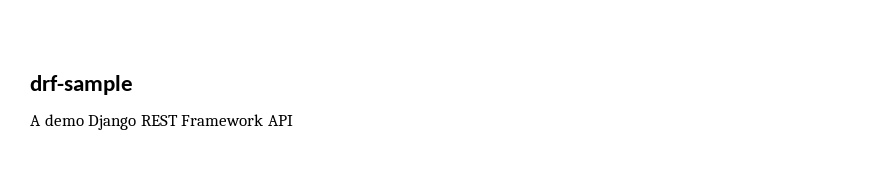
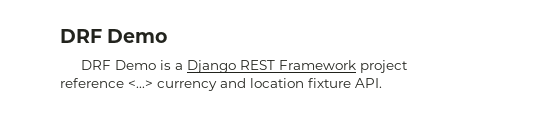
[30,75,133,95] [30,114,293,130] drf-sample // A demo Django REST Framework API -> [60,29,168,43] [81,60,409,73] [60,78,382,91] DRF Demo // DRF Demo is a Django REST Framework project reference <...> currency and location fixture API.

